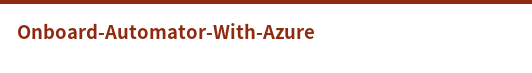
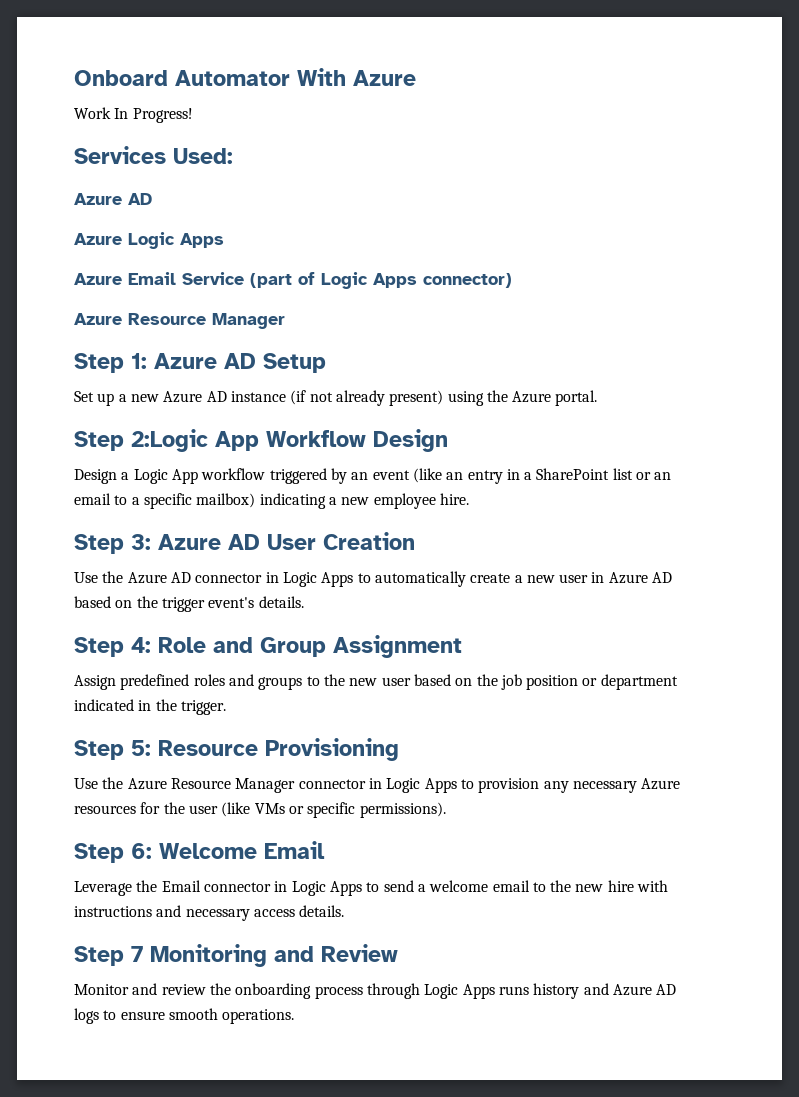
[17,23,315,39] Onboard-Automator-With-Azure -> [74,68,416,86] [74,107,193,123] [74,146,233,164] [74,193,152,205] [74,232,224,249] [74,272,512,289] [74,313,285,329] [74,353,326,373] [74,390,598,406] [74,429,448,452] [74,468,672,484] [74,493,469,509] [74,532,415,554] [74,571,673,587] [74,596,304,612] [74,635,462,658] [74,674,678,690] [74,699,226,715] [74,738,399,761] [74,777,681,793] [74,802,446,818] [74,841,325,863] [74,880,669,896] [74,905,345,921] [74,944,398,967] [74,983,677,999] [74,1008,295,1024] Onboard Automator With Azure // Work In Progress! // Services Used: // Azure AD // Azure Logic Apps // Azure Email Service (part of Logic Apps connector) // Azure Resource Manager // Step 1: Azure AD Setup // Set up a new Azure AD instance (if not already present) using the Azure portal. // Step 2:Logic App Workflow Design // Design a Logic App workflow triggered by an event (like an entry in a SharePoint list or an email to a specific mailbox) indicating a new employee hire. // Step 3: Azure AD User Creation // Use the Azure AD connector in Logic Apps to automatically create a new user in Azure AD based on the trigger event's details. // Step 4: Role and Group Assignment // Assign predefined roles and groups to the new user based on the job position or department indicated in the trigger. // Step 5: Resource Provisioning // Use the Azure Resource Manager connector in Logic Apps to provision any necessary Azure resources for the user (like VMs or specific permissions). // Step 6: Welcome Email // Leverage the Email connector in Logic Apps to send a welcome email to the new hire with instructions and necessary access details. // Step 7 Monitoring and Review // Monitor and review the onboarding process through Logic Apps runs history and Azure AD logs to ensure smooth operations.

